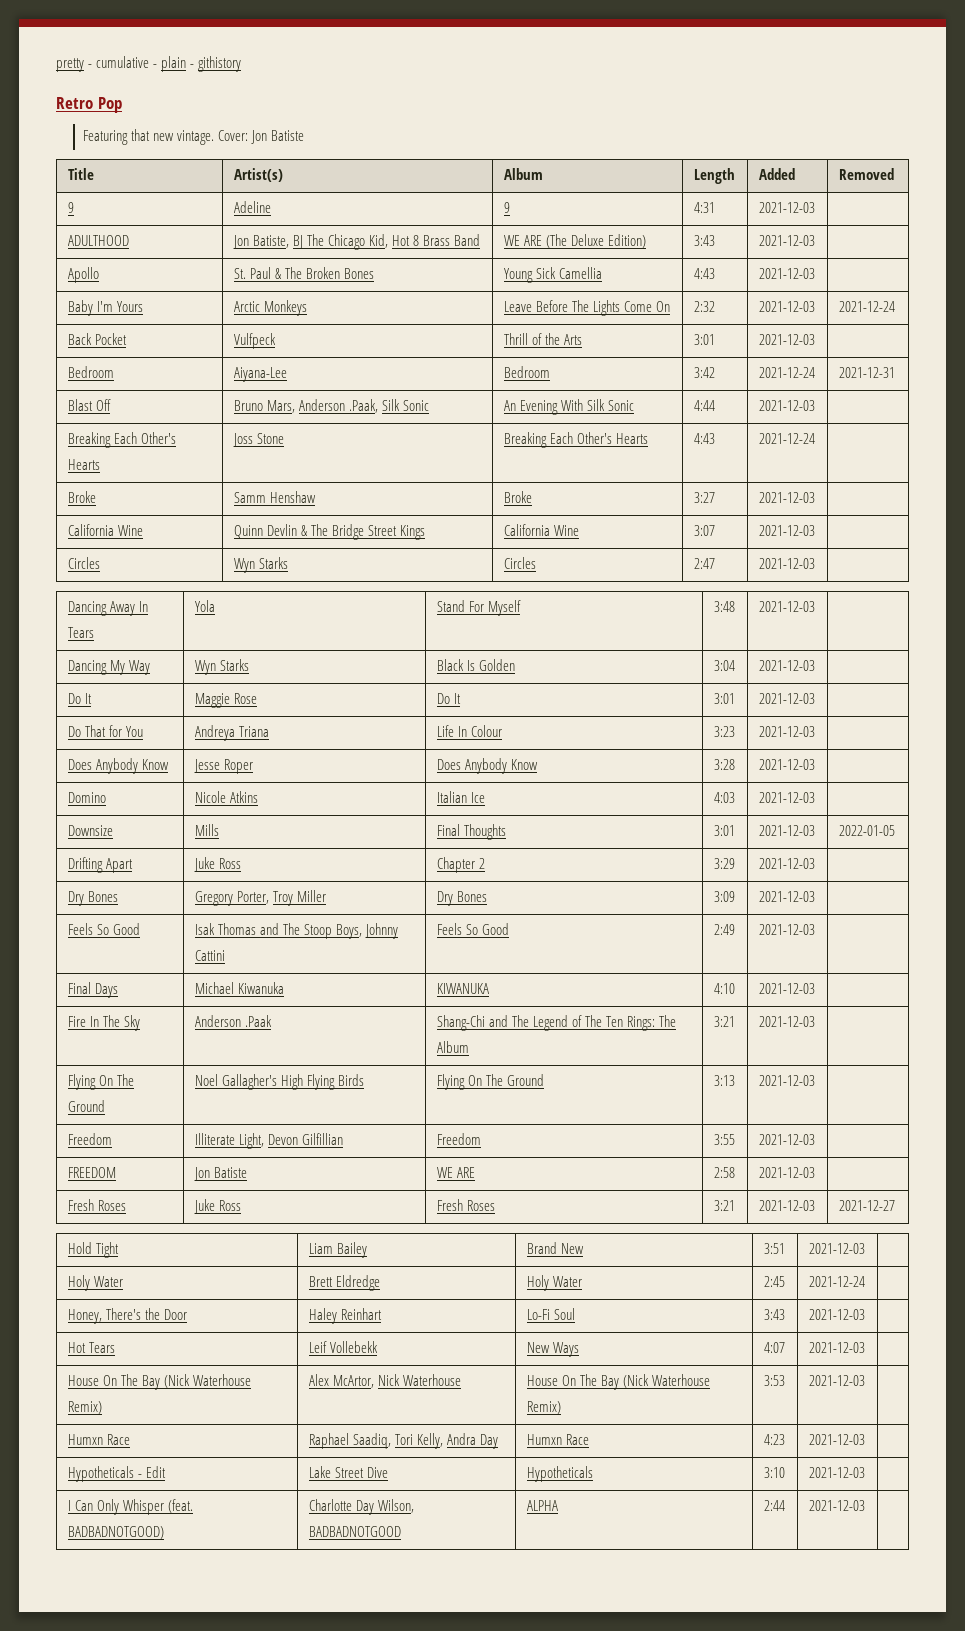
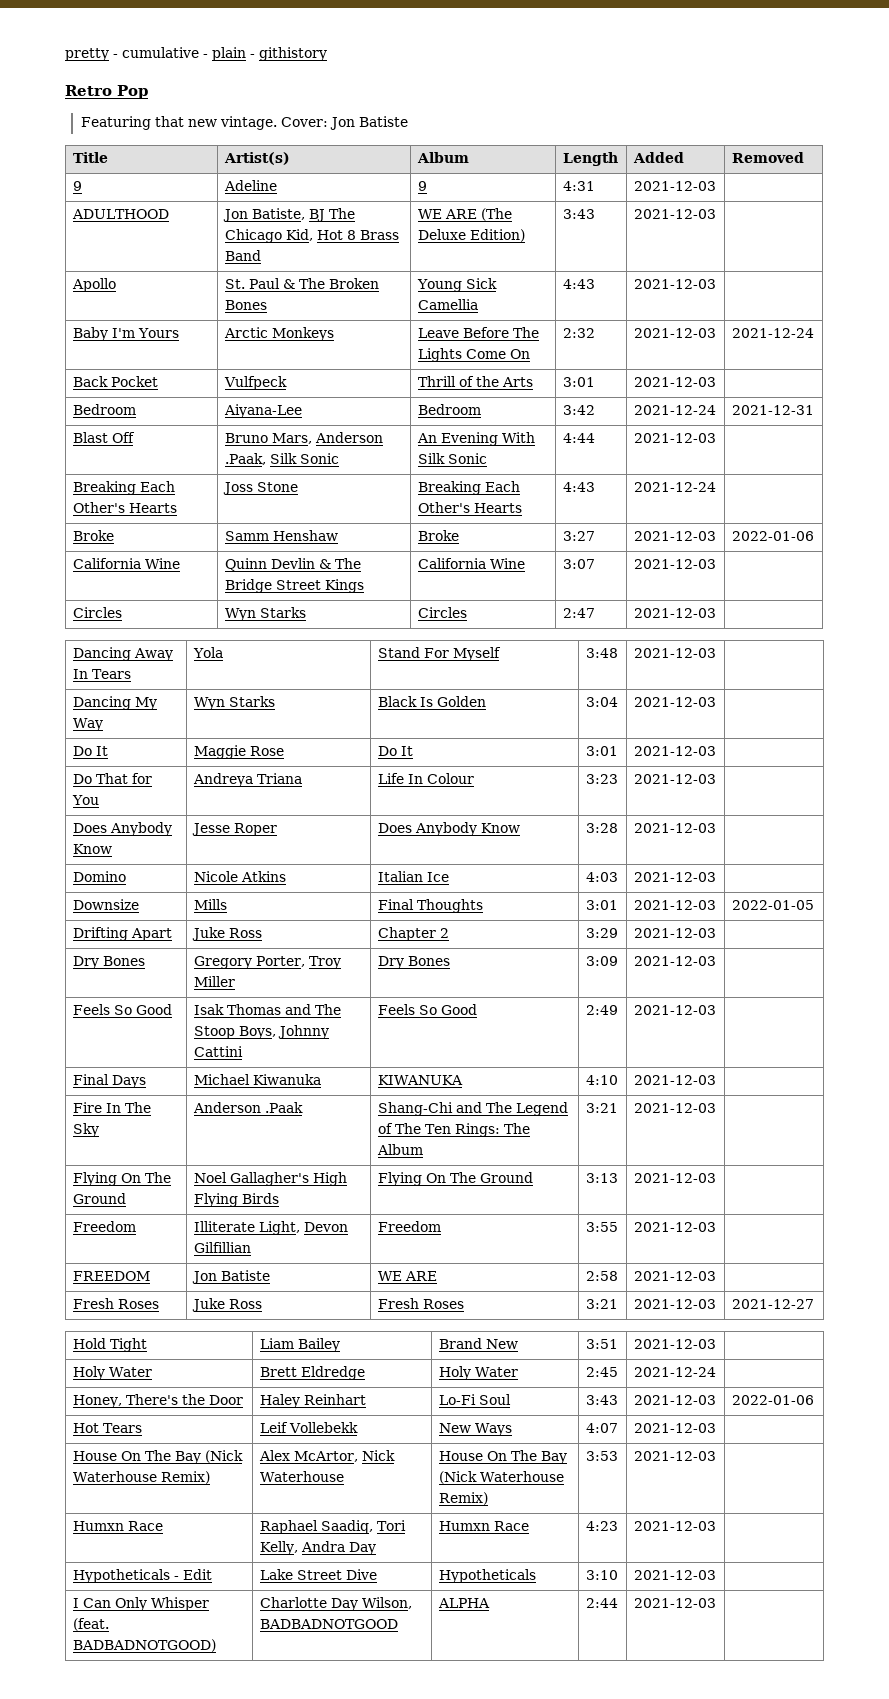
(815, 497) none -> [731,531,814,541] 2022-01-06
(865, 1314) none -> [731,1395,814,1405] 2022-01-06

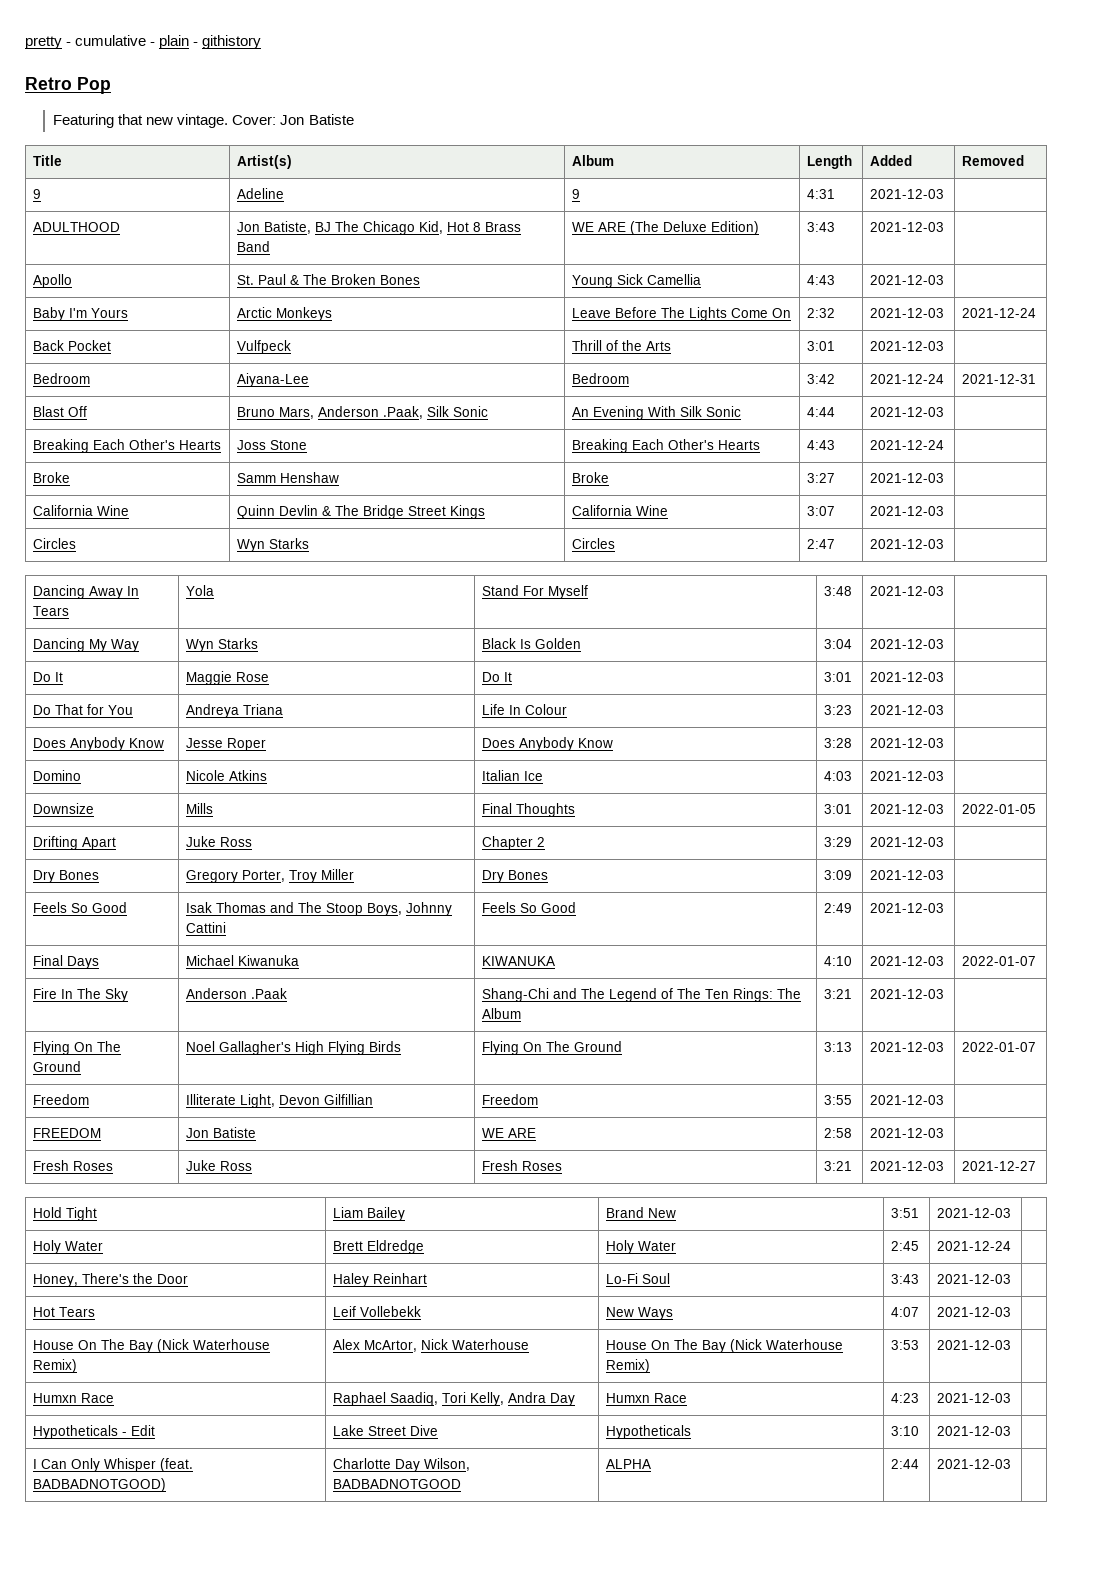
[731,531,814,541] 2022-01-06 -> (945, 478) none
(716, 1080) none -> [962,956,1037,966] 2022-01-07
(716, 1178) none -> [962,1042,1037,1052] 2022-01-07
[731,1395,814,1405] 2022-01-06 -> (1012, 1279) none

